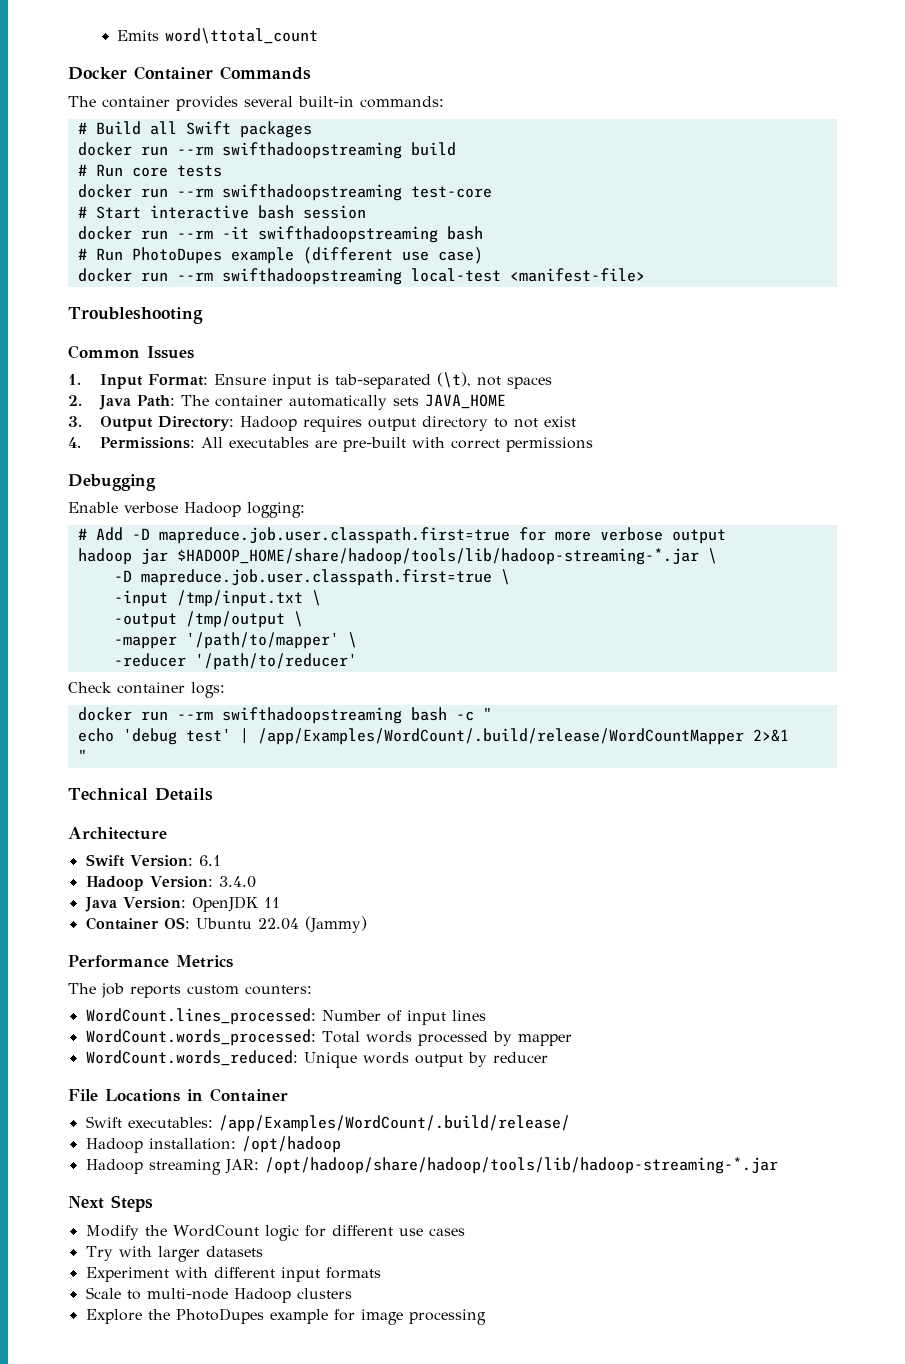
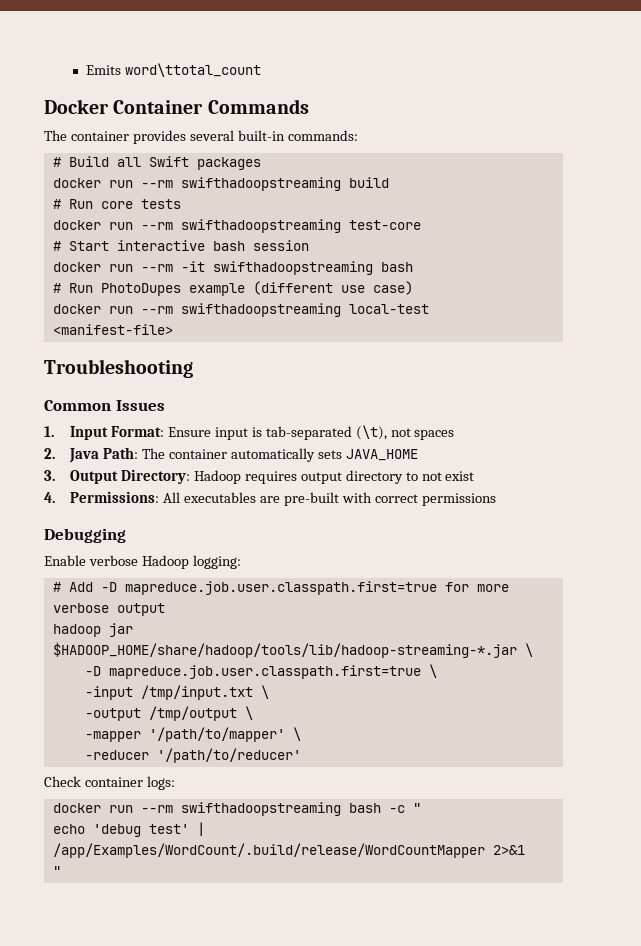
[68,788,213,801] [68,827,167,840] [85,854,221,867] [85,876,256,891] [84,896,280,912] [85,916,367,933] [68,955,233,968] [68,983,312,998] [85,1008,486,1025] [85,1029,572,1046] [85,1050,548,1068] [68,1088,288,1102] [85,1115,570,1132] [85,1136,341,1153] [85,1157,778,1175] [68,1195,153,1212] [85,1225,465,1241] [85,1246,263,1262] [85,1267,381,1282] [85,1287,352,1303] [85,1308,486,1325] // Technical Details // Architecture // Swift Version: 6.1 // Hadoop Version: 3.4.0 // Java Version: OpenJDK 11 // Container OS: Ubuntu 22.04 (Jammy) // Performance Metrics // The job reports custom counters: // WordCount.lines_processed: Number of input lines // WordCount.words_processed: Total words processed by mapper // WordCount.words_reduced: Unique words output by reducer // File Locations in Container // Swift executables: /app/Examples/WordCount/.build/release/ // Hadoop installation: /opt/hadoop // Hadoop streaming JAR: /opt/hadoop/share/hadoop/tools/lib/hadoop-streaming-*.jar // Next Steps // Modify the WordCount logic for different use cases // Try with larger datasets // Experiment with different input formats // Scale to multi-node Hadoop clusters // Explore the PhotoDupes example for image processing -> (61, 871) none

